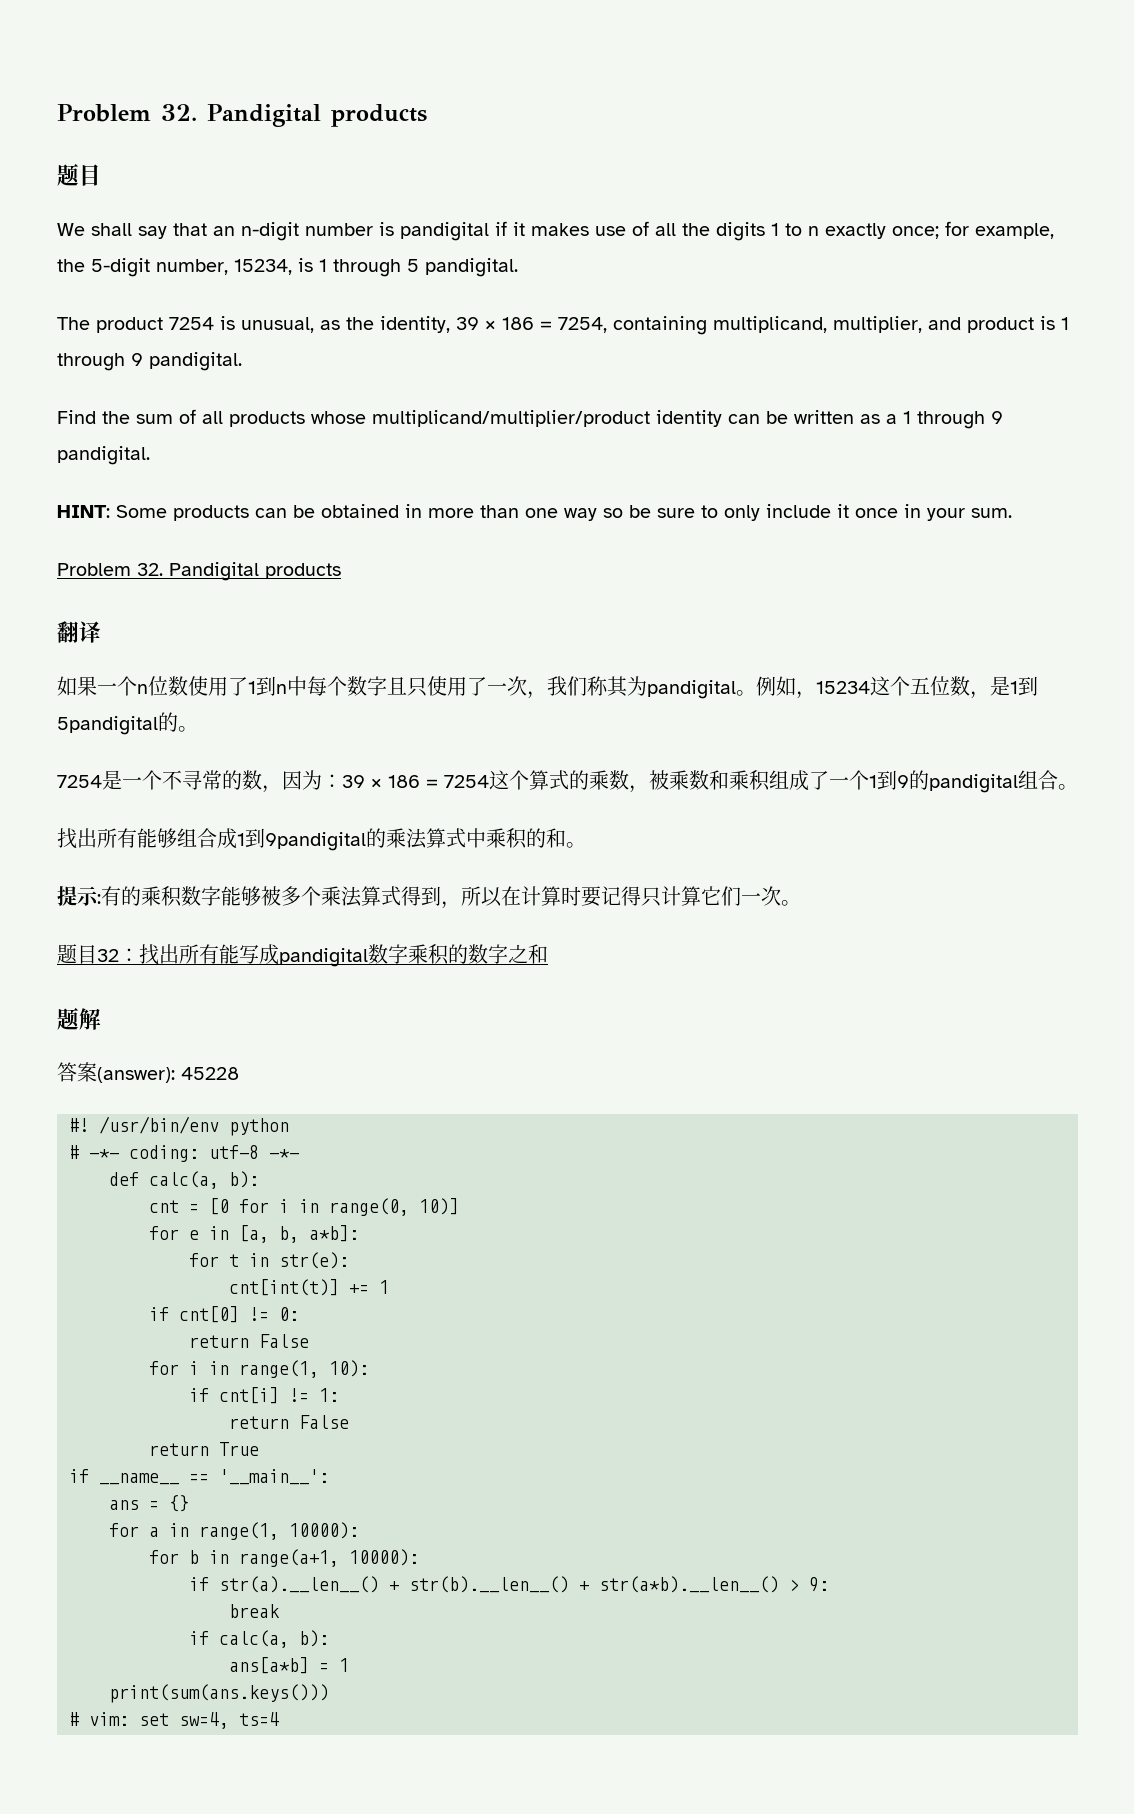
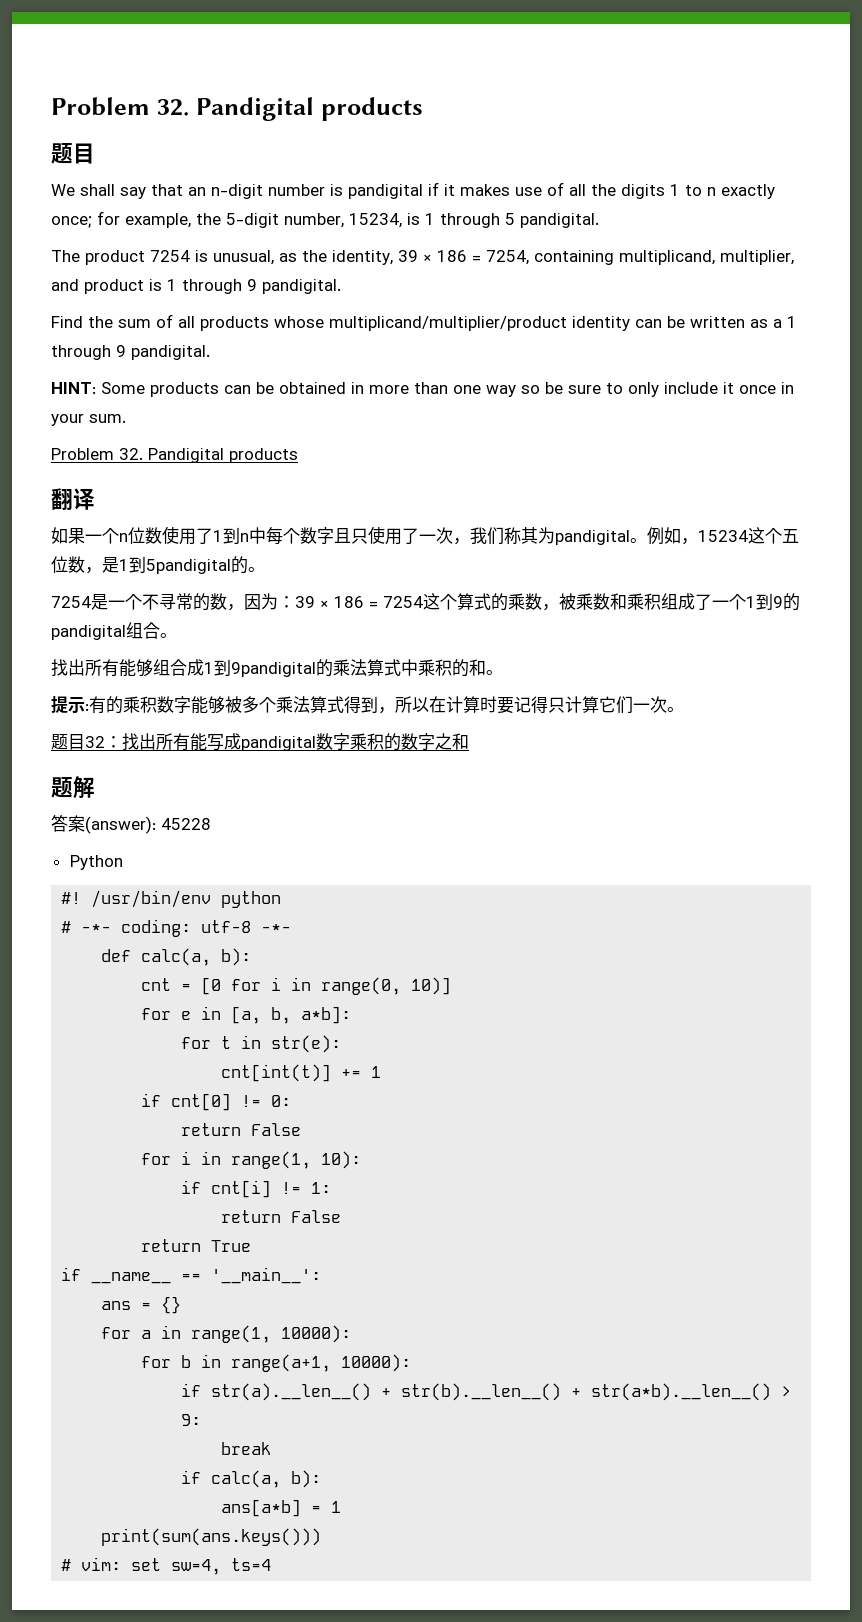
(239, 1073) none -> [69,855,123,870] // Python

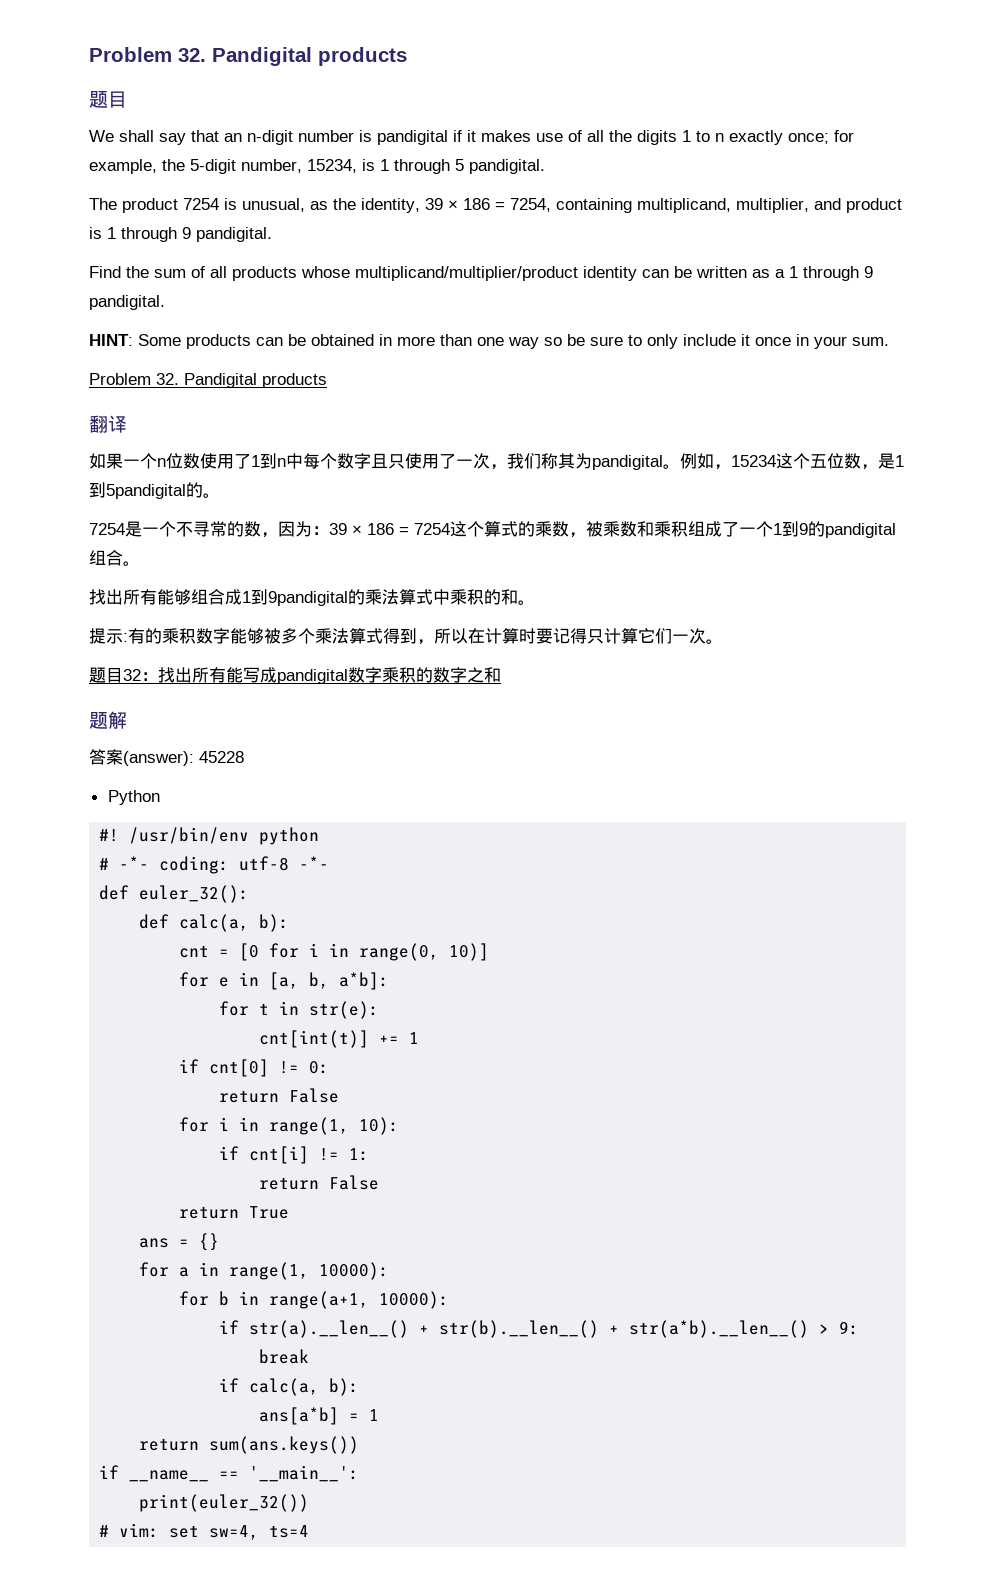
(292, 928) none -> [99,885,250,903] // def euler_32():
[61,1267,322,1284] // if __name__ == '__main__': -> (290, 1212) none
[101,1528,322,1546] print(sum(ans.keys())) -> [139,1436,360,1454] [99,1465,360,1482] [139,1494,310,1512] return sum(ans.keys()) // if __name__ == '__main__': // print(euler_32())

